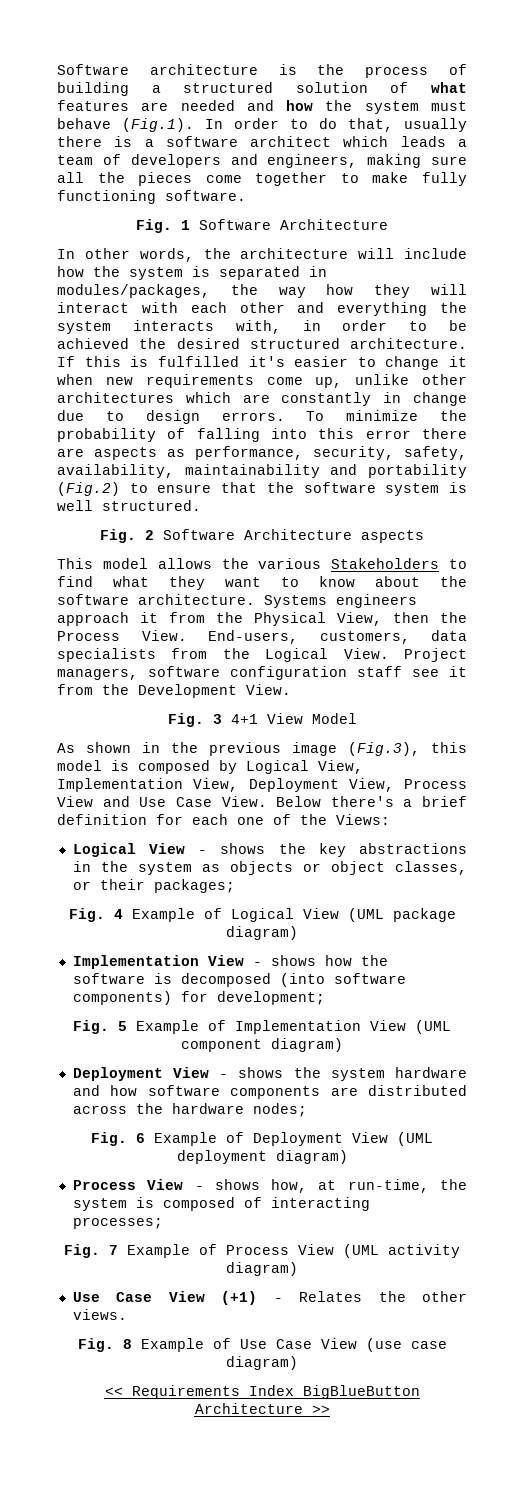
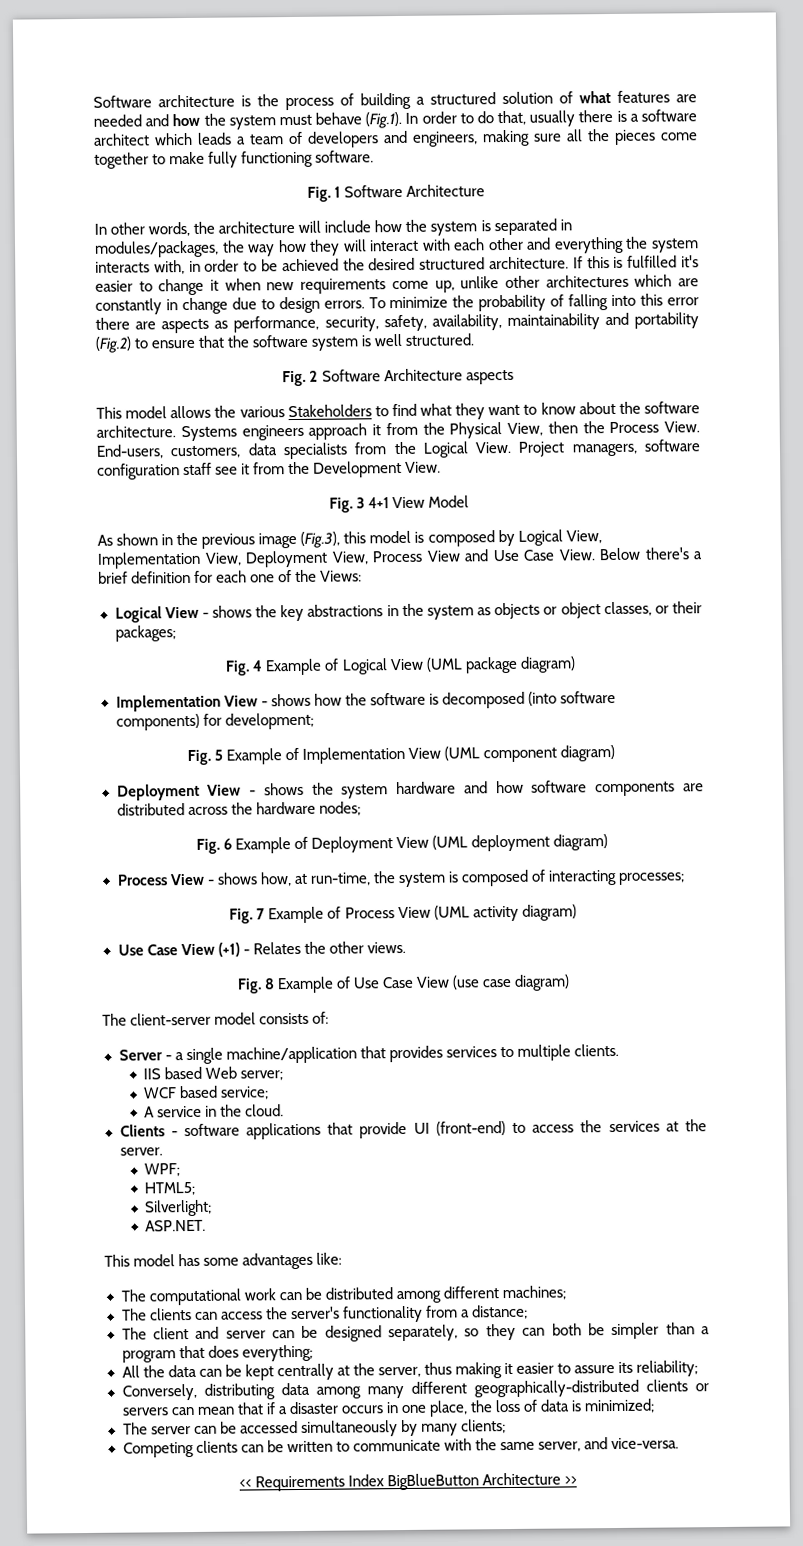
(298, 1363) none -> [102,1011,330,1026] [118,1043,619,1065] [143,1066,284,1081] [143,1085,270,1100] [144,1104,285,1118] [119,1119,707,1140] [119,1147,163,1156] [144,1163,181,1177] [144,1181,196,1196] [145,1199,213,1217] [145,1219,207,1232] [104,1252,343,1270] [120,1285,566,1306] [121,1304,528,1323] [121,1322,711,1342] [121,1344,313,1363] [121,1360,699,1381] [121,1379,709,1401] [121,1398,656,1417] [122,1419,506,1437] [122,1437,680,1458] // The client-server model consists of: // Server - a single machine/application that provides services to multiple clients. // IIS based Web server; // WCF based service; // A service in the cloud. // Clients - software applications that provide UI (front-end) to access the services at the server. // WPF; // HTML5; // Silverlight; // ASP.NET. // This model has some advantages like: // The computational work can be distributed among different machines; // The clients can access the server's functionality from a distance; // The client and server can be designed separately, so they can both be simpler than a program that does everything; // All the data can be kept centrally at the server, thus making it easier to assure its reliability; // Conversely, distributing data among many different geographically-distributed clients or servers can mean that if a disaster occurs in one place, the loss of data is minimized; // The server can be accessed simultaneously by many clients; // Competing clients can be written to communicate with the same server, and vice-versa.

